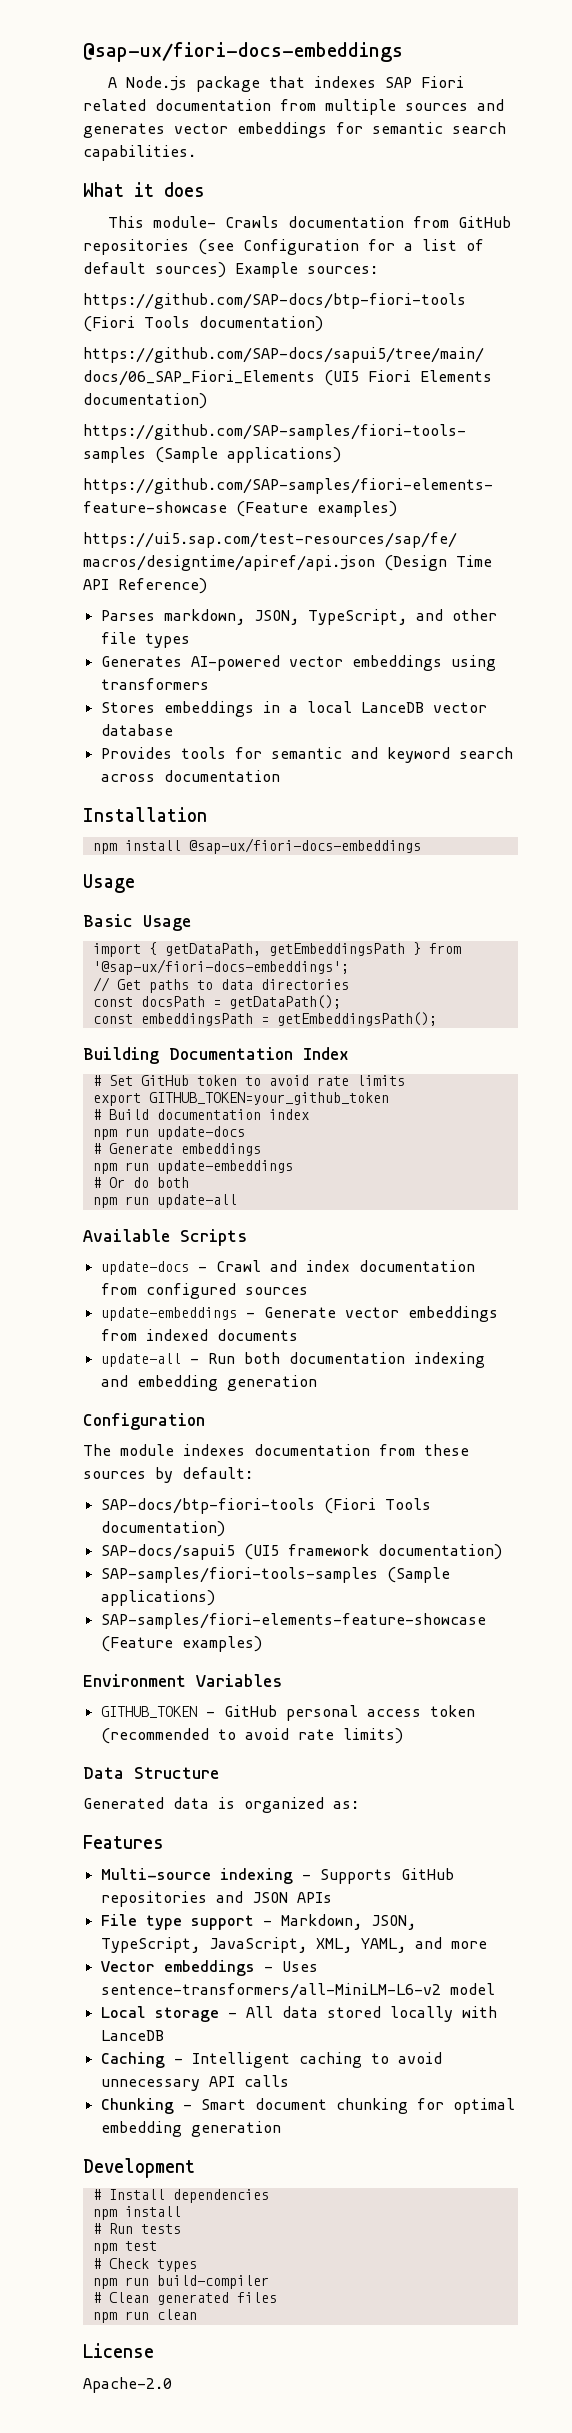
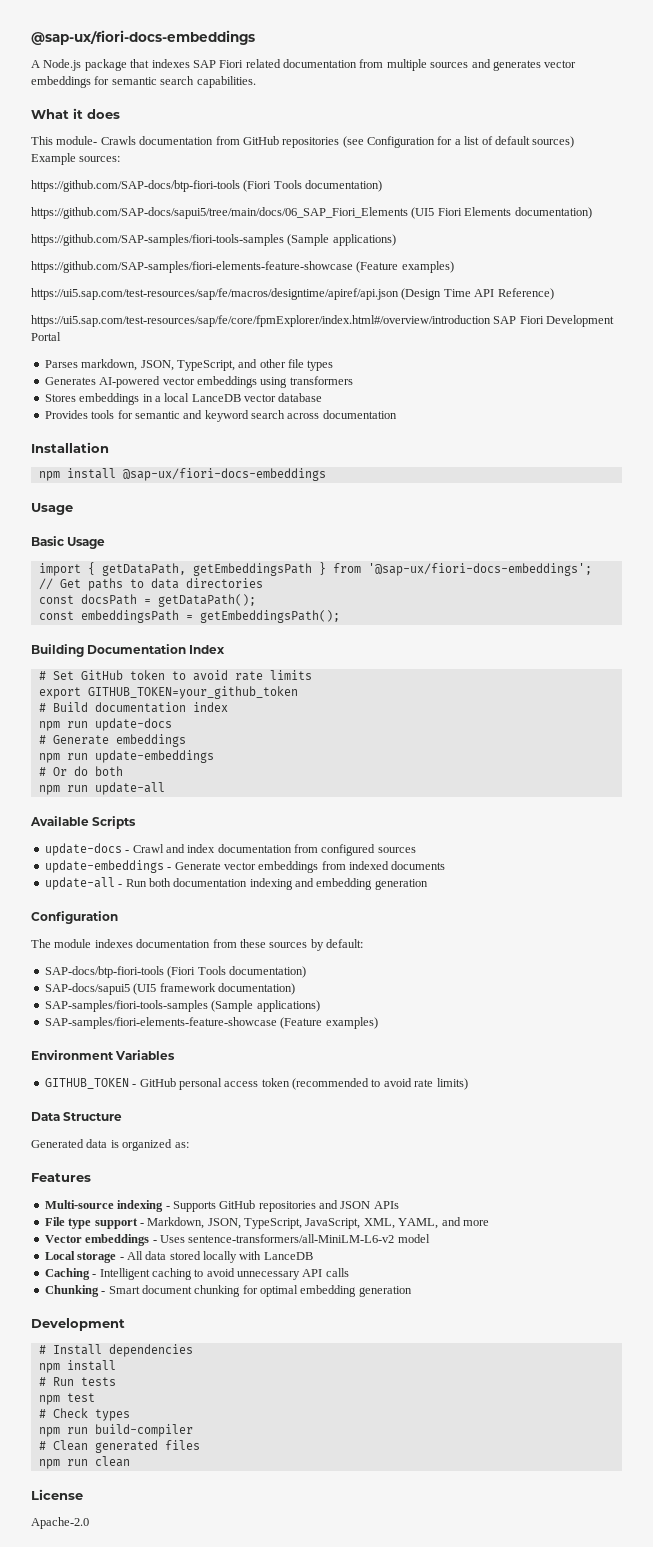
(207, 586) none -> [31,315,615,327] [31,332,61,341] // https://ui5.sap.com/test-resources/sap/fe/core/fpmExplorer/index.html#/overview/introduction SAP Fiori Development Portal

